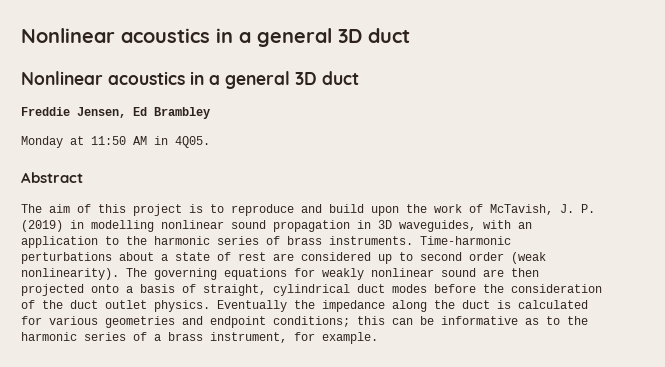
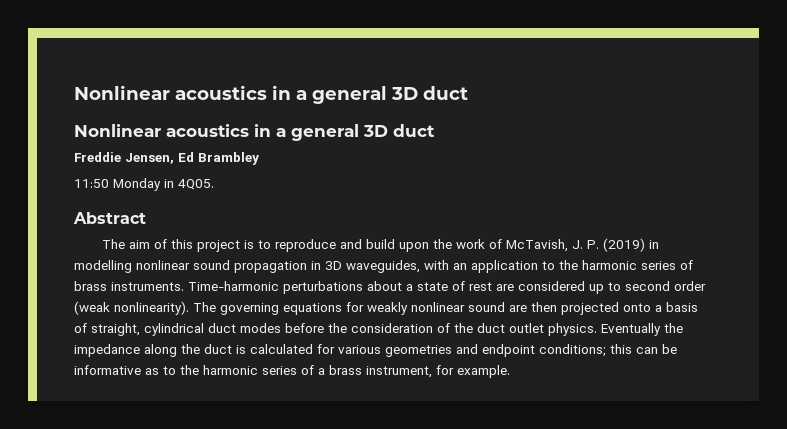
[21,136,147,148] Monday at 11:50 AM -> [74,178,161,191] 11:50 Monday

